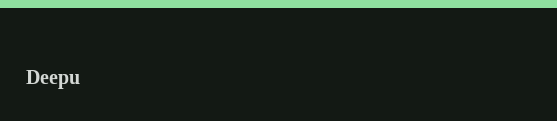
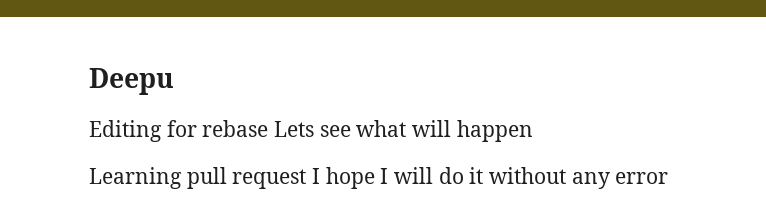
(80, 79) none -> [89,120,533,142] [89,167,669,189] // Editing for rebase Lets see what will happen // Learning pull request I hope I will do it without any error

